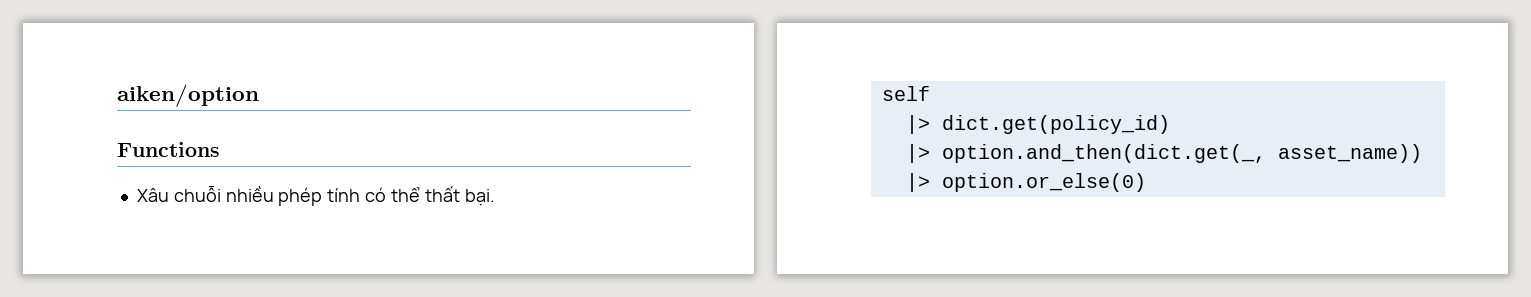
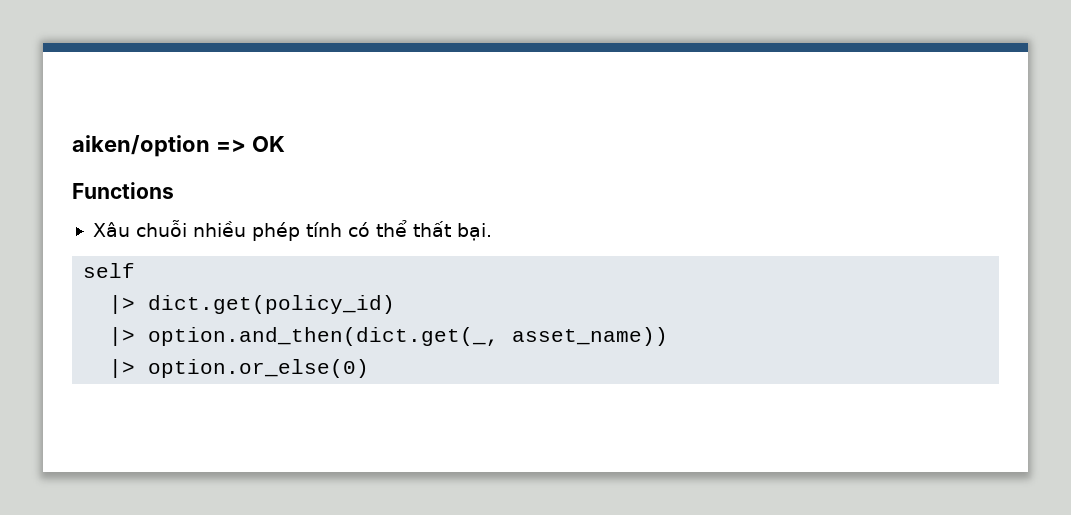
(259, 95) none -> [215,136,285,152] => OK

